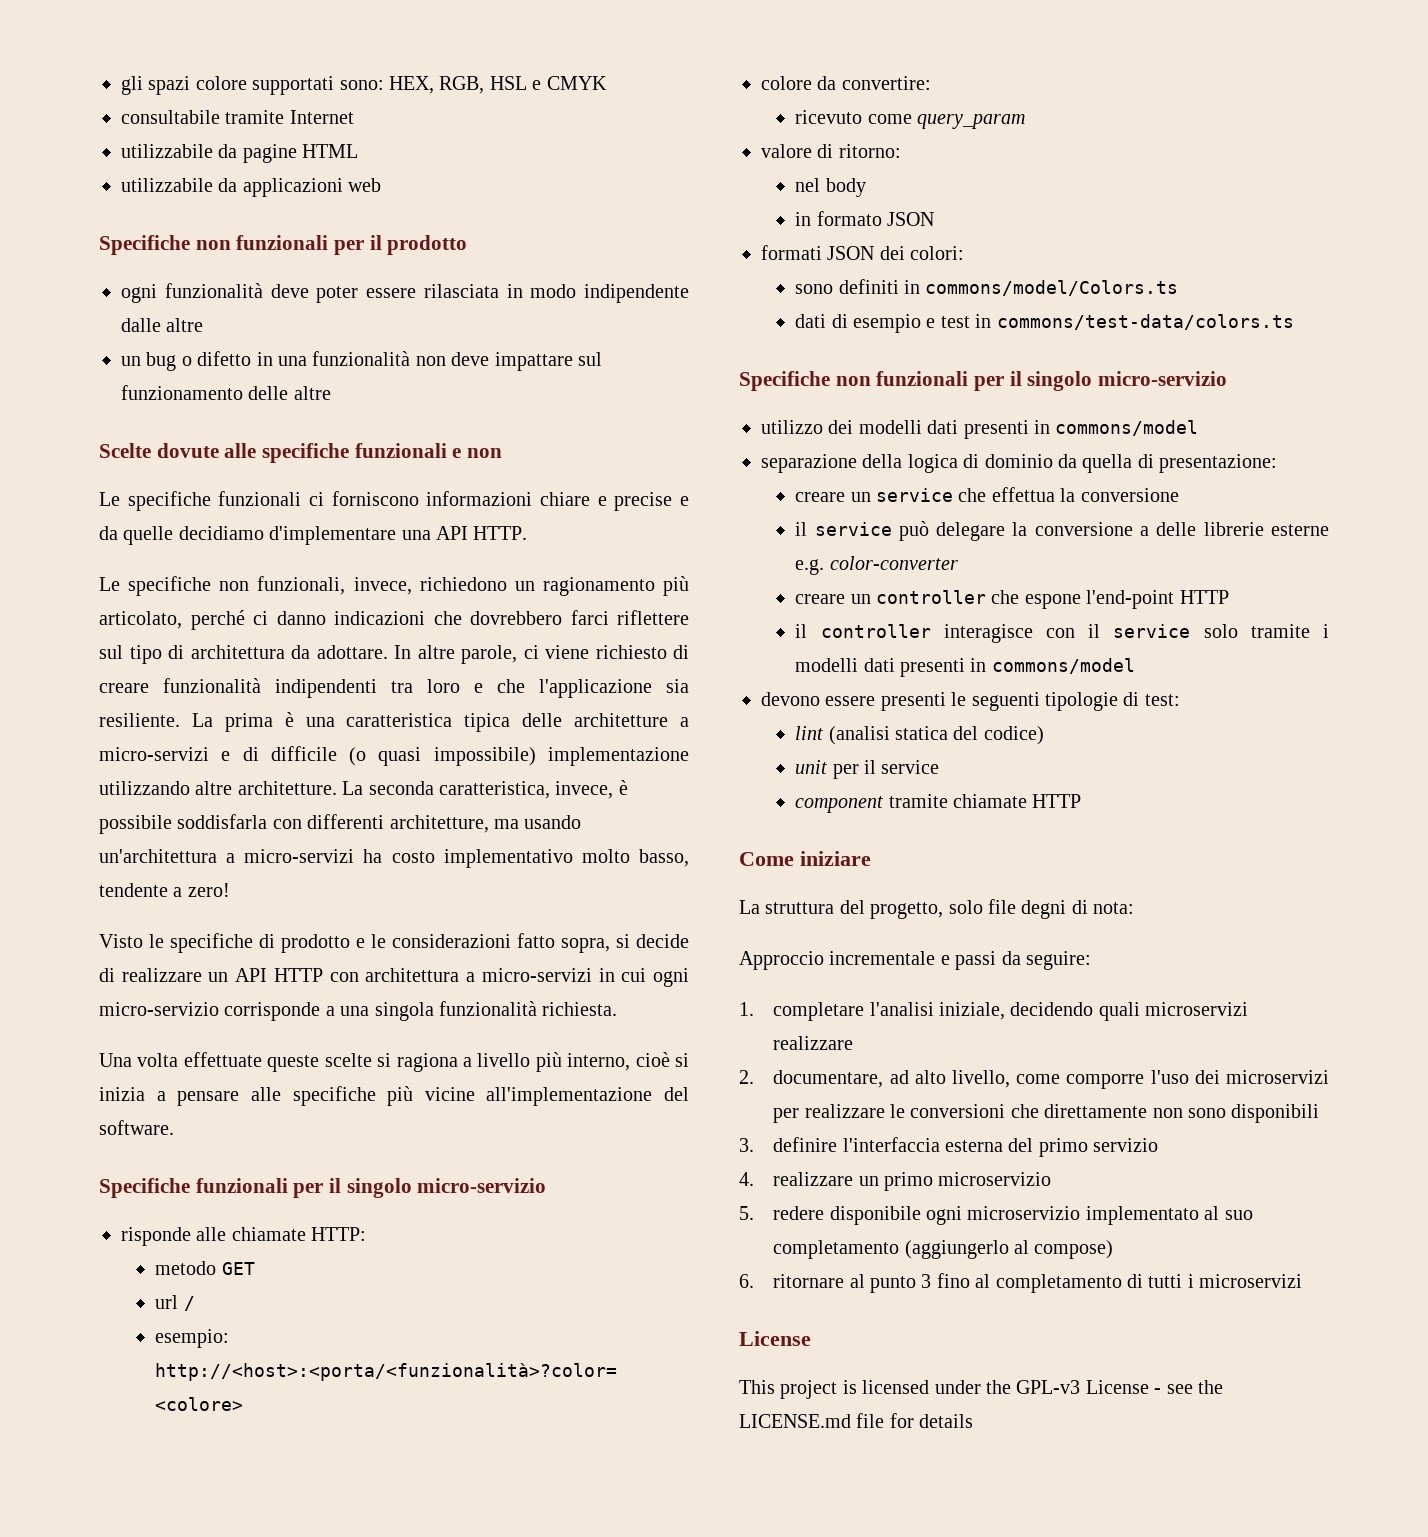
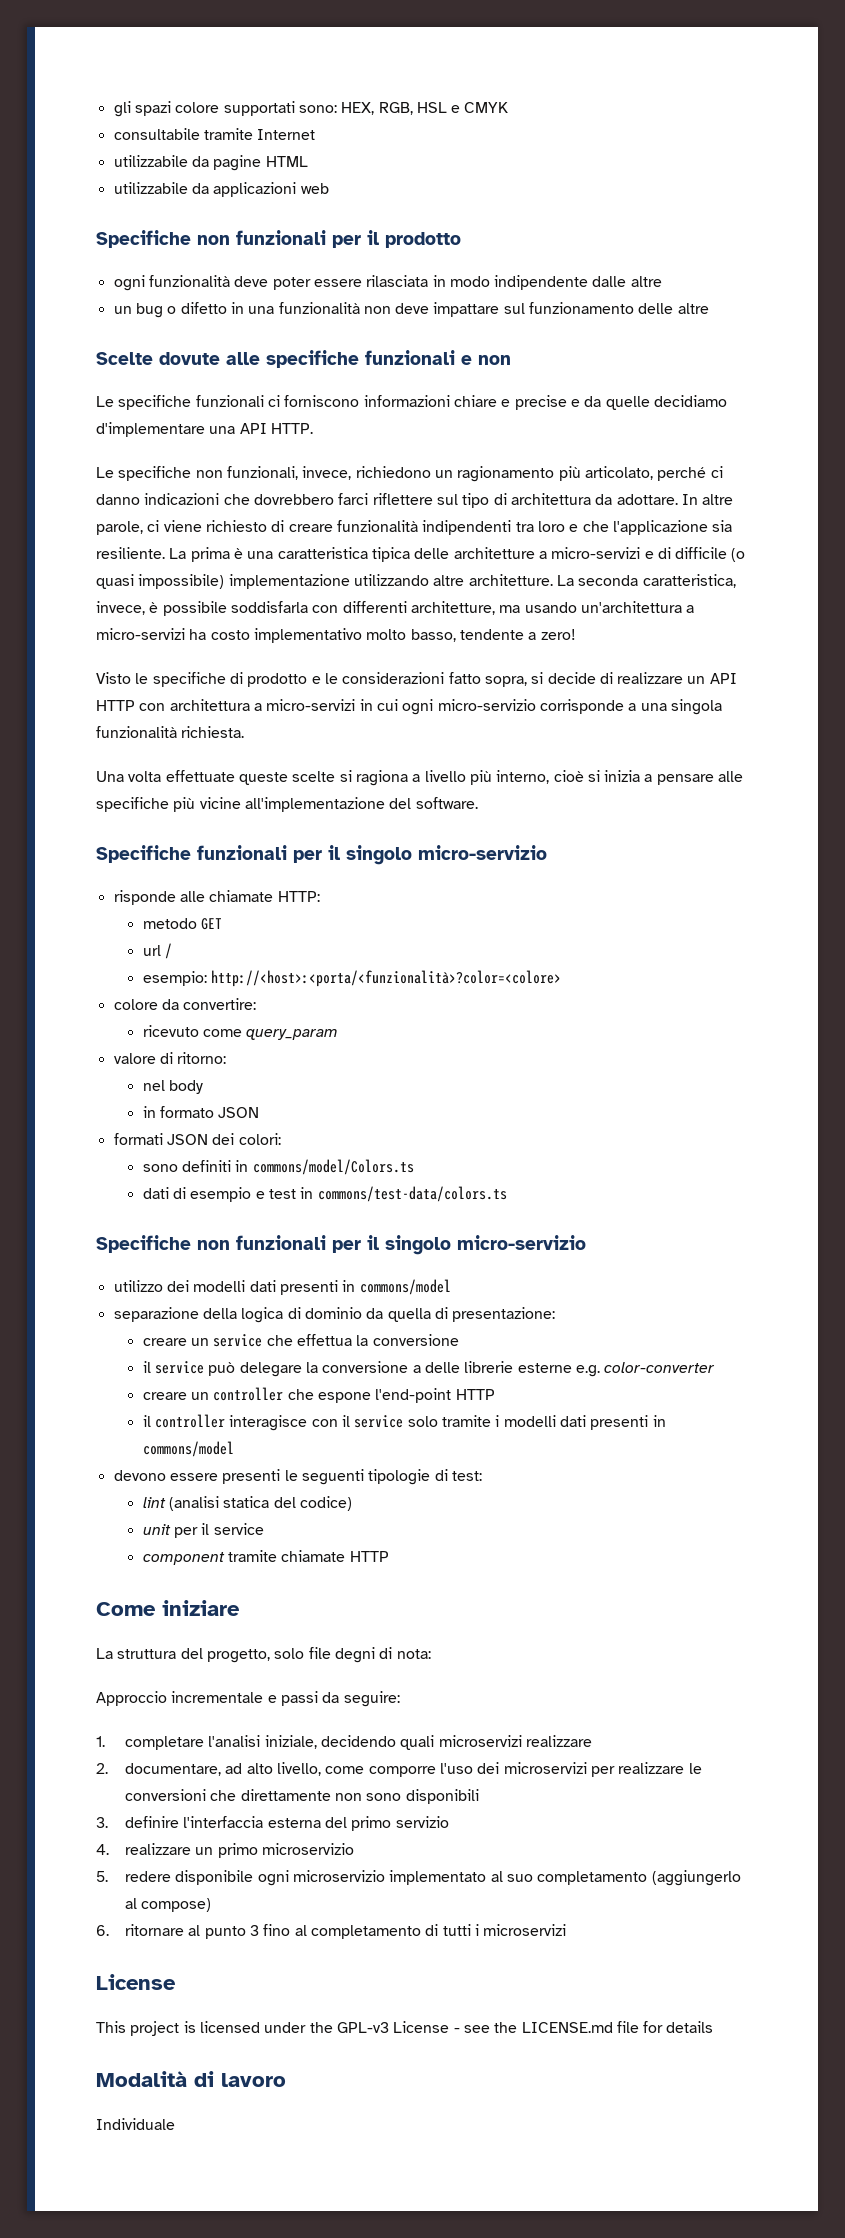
(974, 1421) none -> [96,2071,286,2087] [96,2118,175,2130] // Modalità di lavoro // Individuale

